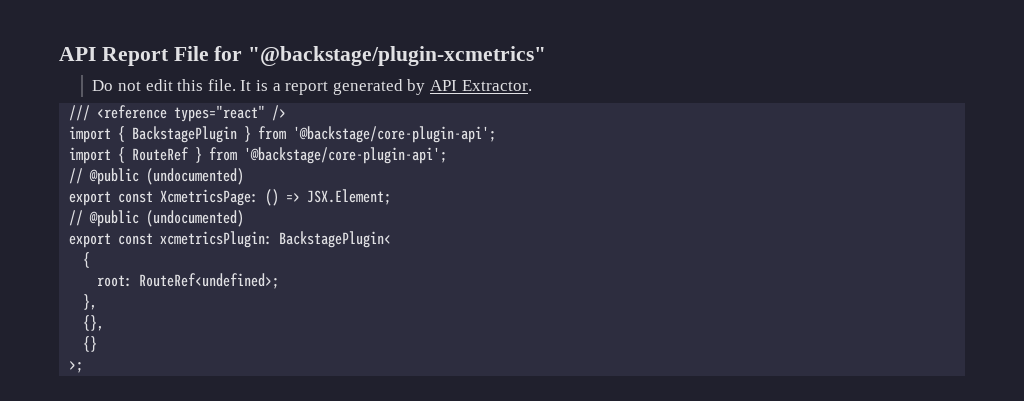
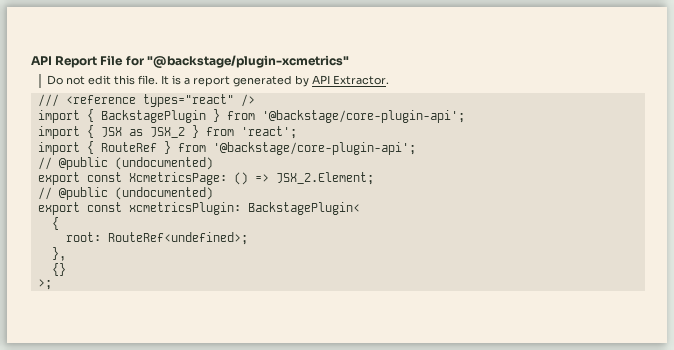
(497, 134) none -> [37,125,297,139] // import { JSX as JSX_2 } from 'react';
[307,189,392,205] JSX.Element; -> [275,172,374,185] JSX_2.Element;
[83,315,105,331] // {}, -> (66, 254) none

